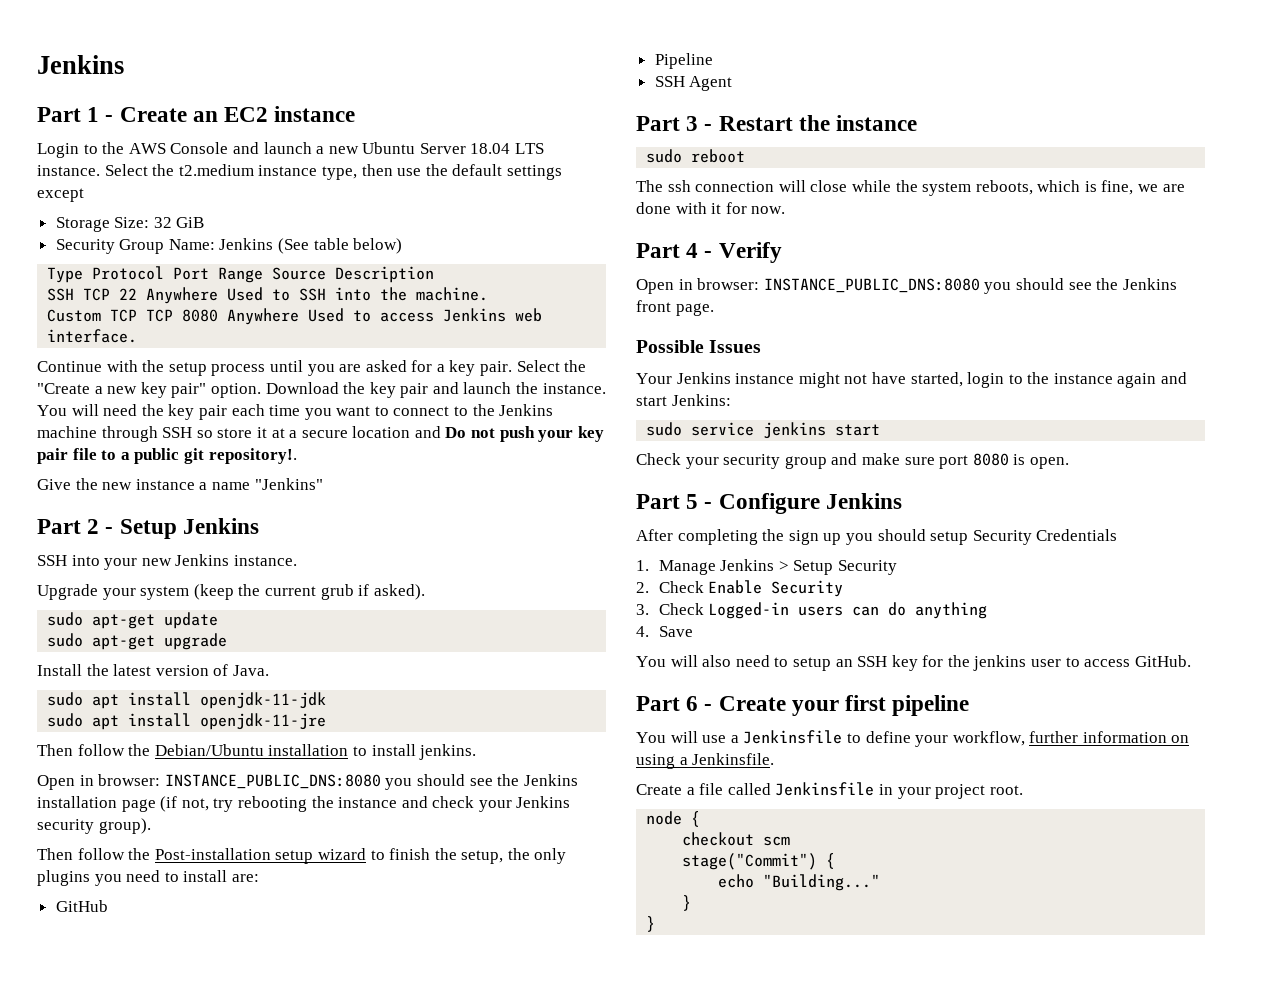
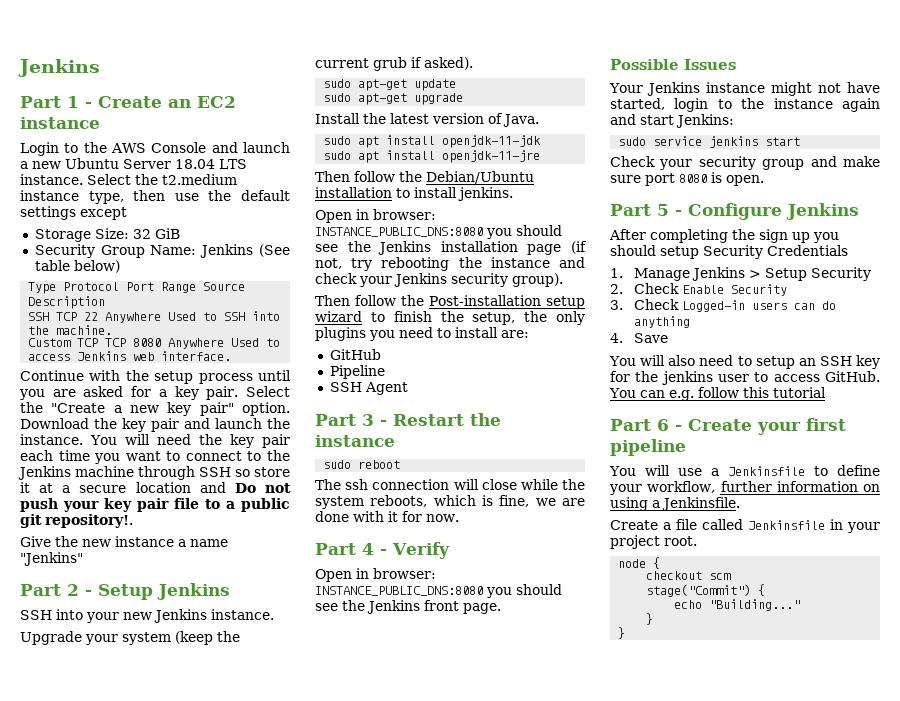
(1191, 661) none -> [609,387,826,401] You can e.g. follow this tutorial

